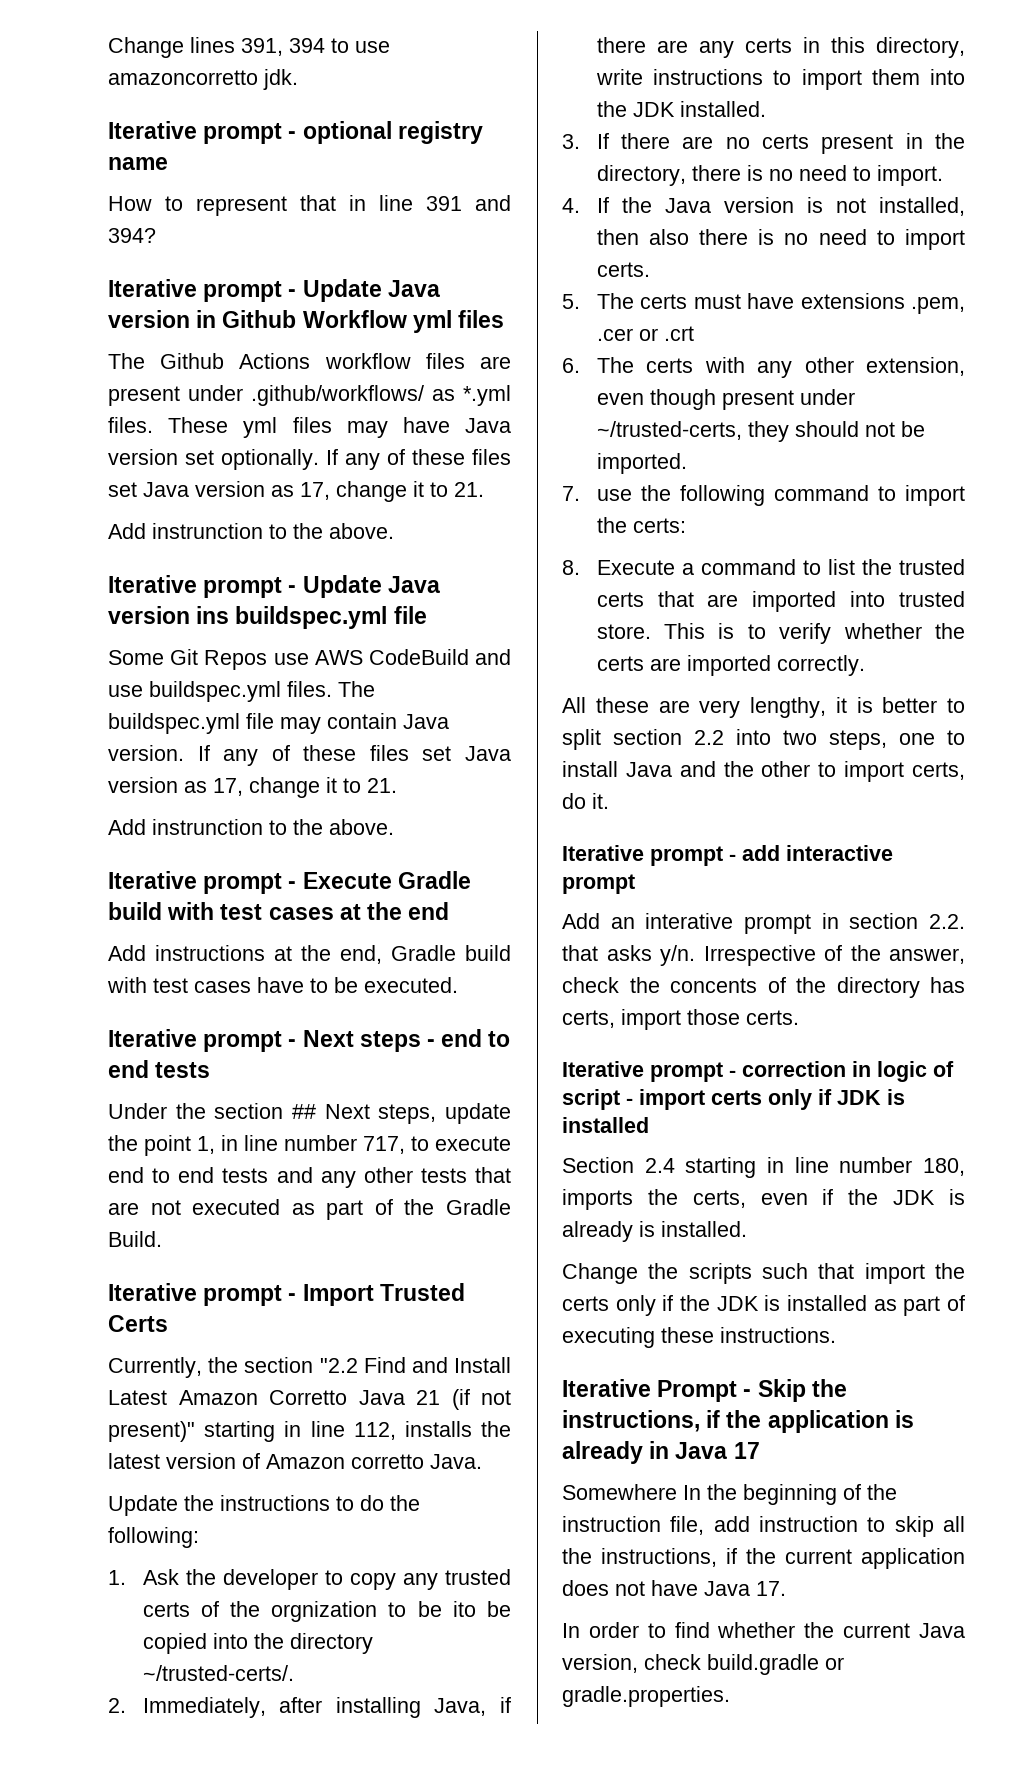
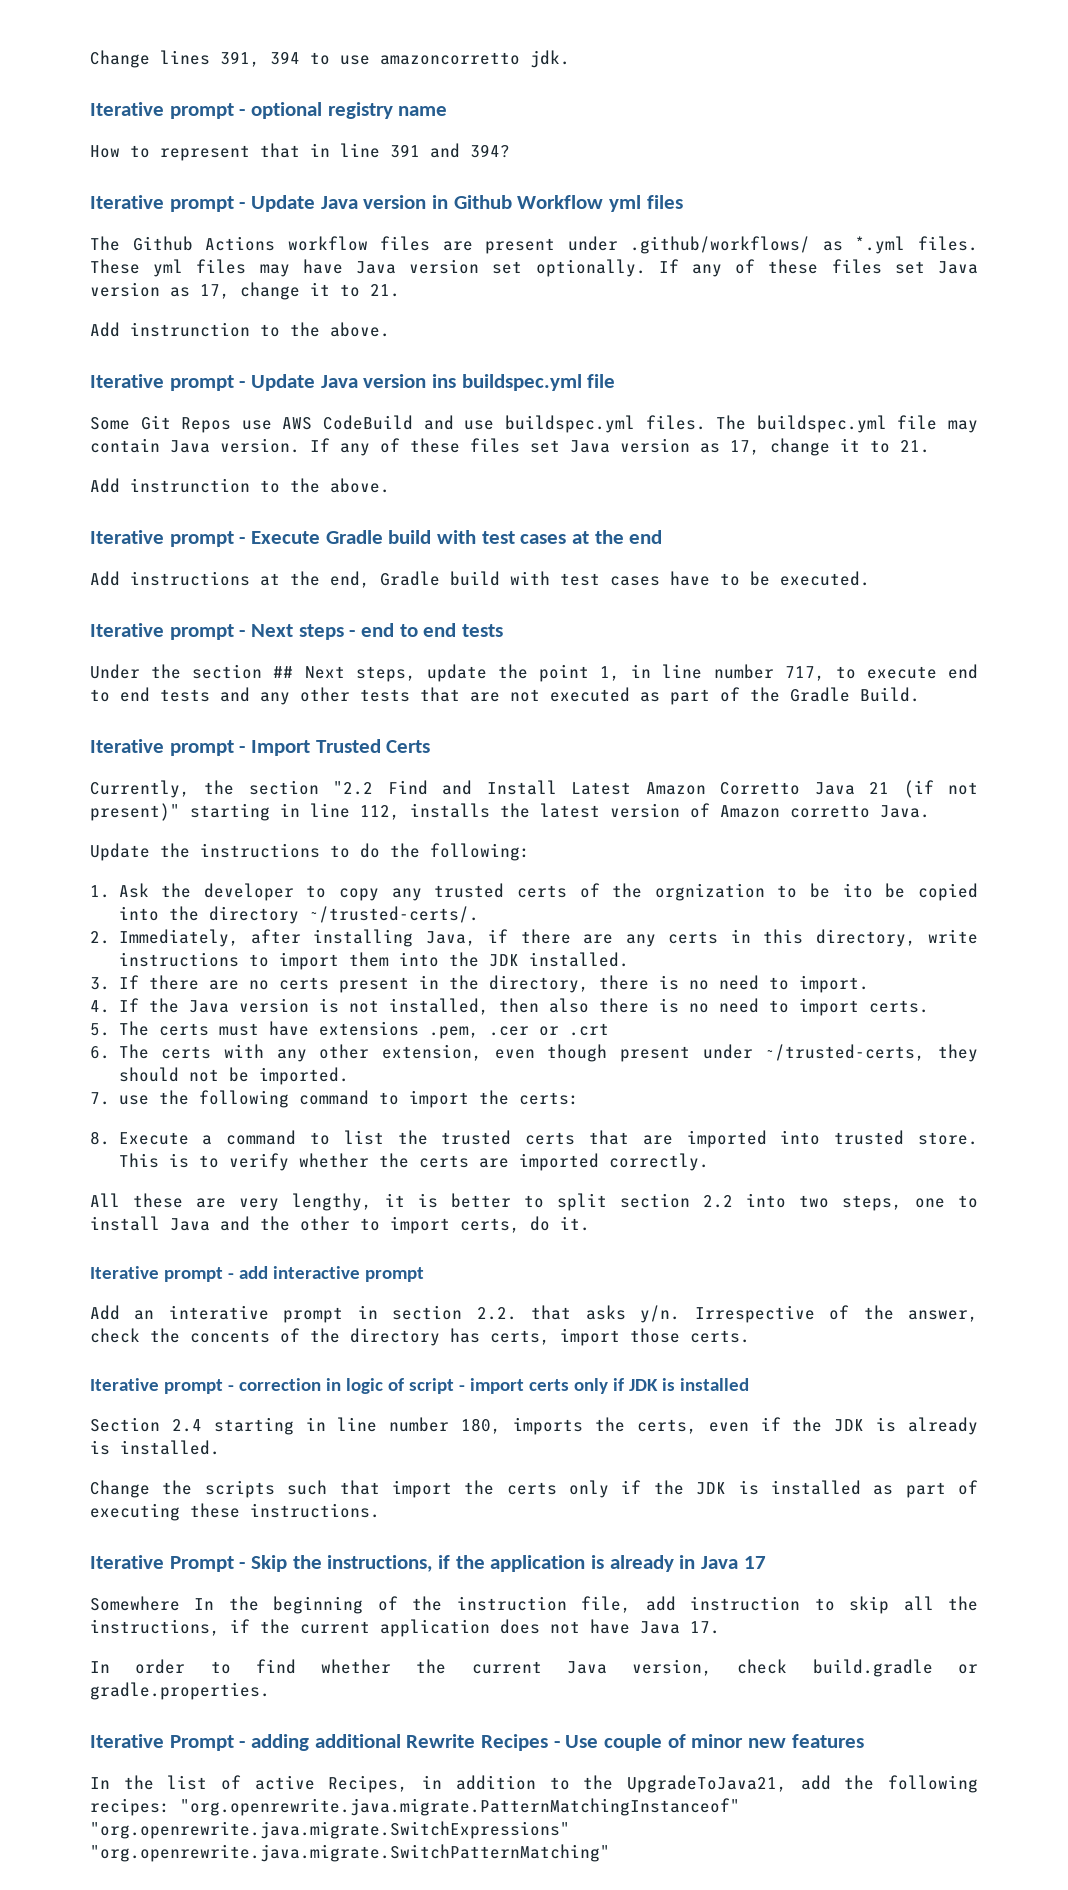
(730, 1696) none -> [90,1734,864,1751] [90,1775,979,1793] [90,1798,740,1816] [90,1821,570,1839] [90,1844,610,1862] // Iterative Prompt - adding additional Rewrite Recipes - Use couple of minor new features // In the list of active Recipes, in addition to the UpgradeToJava21, add the following recipes: "org.openrewrite.java.migrate.PatternMatchingInstanceof" "org.openrewrite.java.migrate.SwitchExpressions" "org.openrewrite.java.migrate.SwitchPatternMatching"

